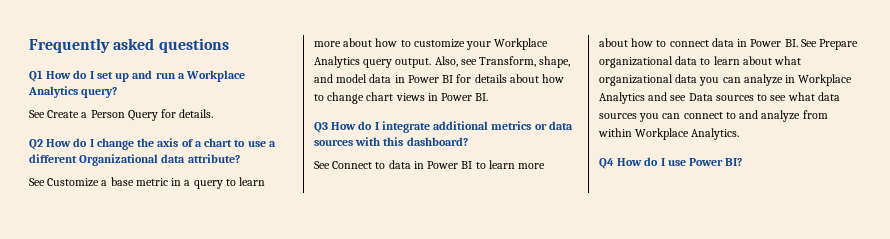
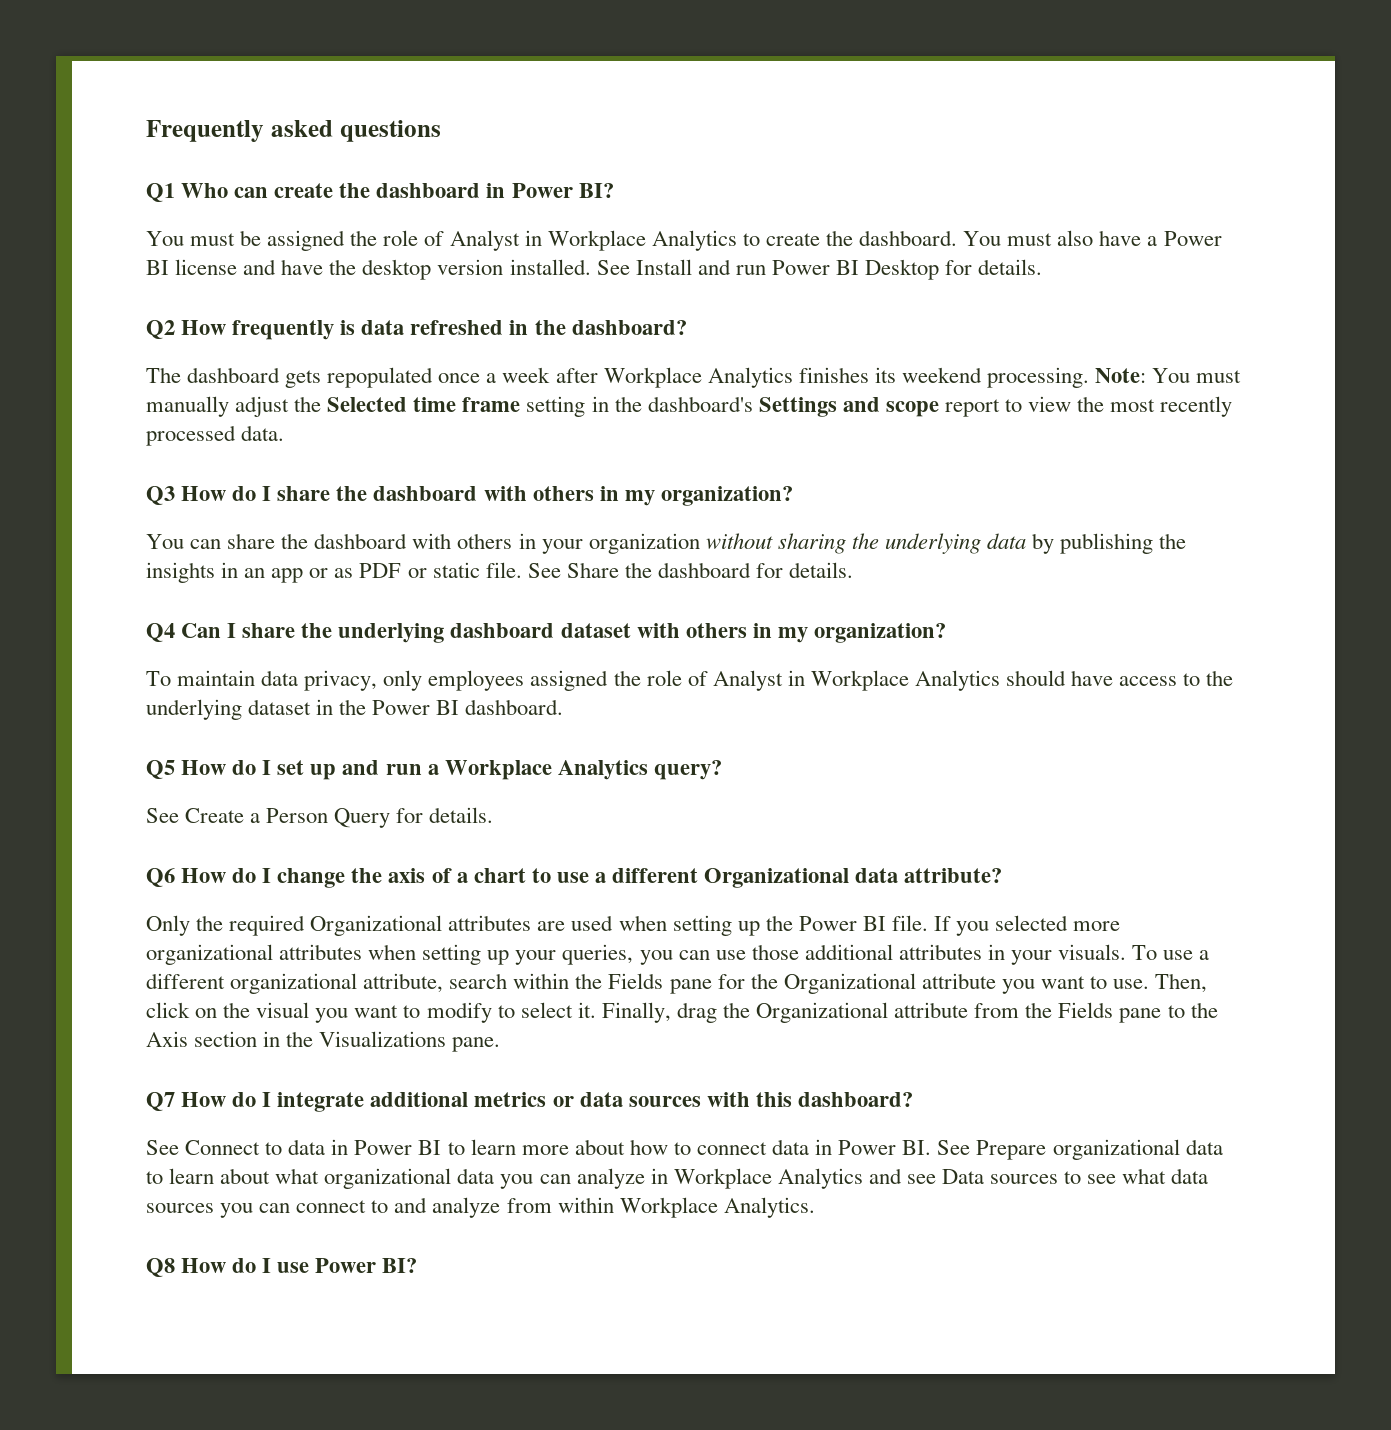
(43, 76) none -> [181,183,614,198] [146,230,1222,251] [146,259,1043,280] [146,320,687,340] [146,367,1242,388] [146,396,1233,417] [146,425,285,446] [146,486,793,506] [146,533,1187,554] [146,562,854,583] [146,623,946,643] [146,670,1234,691] [146,699,564,720] [146,760,175,779] Who can create the dashboard in Power BI? // You must be assigned the role of Analyst in Workplace Analytics to create the dashboard. You must also have a Power BI license and have the desktop version installed. See Install and run Power BI Desktop for details. // Q2 How frequently is data refreshed in the dashboard? // The dashboard gets repopulated once a week after Workplace Analytics finishes its weekend processing. Note: You must manually adjust the Selected time frame setting in the dashboard's Settings and scope report to view the most recently processed data. // Q3 How do I share the dashboard with others in my organization? // You can share the dashboard with others in your organization without sharing the underlying data by publishing the insights in an app or as PDF or static file. See Share the dashboard for details. // Q4 Can I share the underlying dashboard dataset with others in my organization? // To maintain data privacy, only employees assigned the role of Analyst in Workplace Analytics should have access to the underlying dataset in the Power BI dashboard. // Q5
[29,139,43,150] Q2 -> [146,868,175,887] Q6
[29,177,266,189] [314,38,549,50] [314,56,571,68] [314,74,565,83] [314,92,489,104] [314,122,328,133] See Customize a base metric in a query to learn more about how to customize your Workplace Analytics query output. Also, see Transform, shape, and model data in Power BI for details about how to change chart views in Power BI. // Q3 -> [146,915,1121,936] [146,944,1210,965] [146,973,1208,994] [146,1002,1218,1023] [146,1031,501,1052] [146,1092,175,1111] Only the required Organizational attributes are used when setting up the Power BI file. If you selected more organizational attributes when setting up your queries, you can use those additional attributes in your visuals. To use a different organizational attribute, search within the Fields pane for the Organizational attribute you want to use. Then, click on the visual you want to modify to select it. Finally, drag the Organizational attribute from the Fields pane to the Axis section in the Visualizations pane. // Q7
[599,158,614,169] Q4 -> [146,1258,175,1277] Q8

